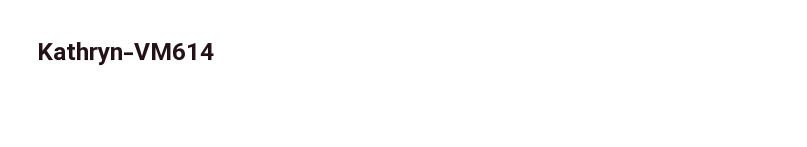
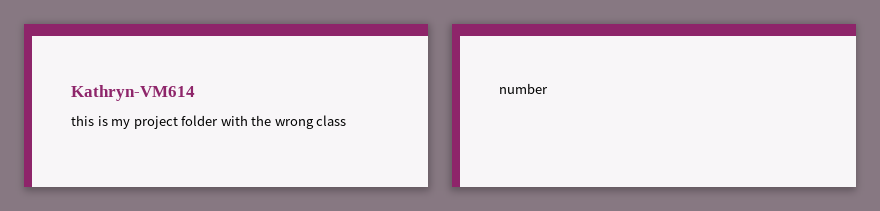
(214, 54) none -> [71,115,347,129] [499,83,548,94] // this is my project folder with the wrong class number

